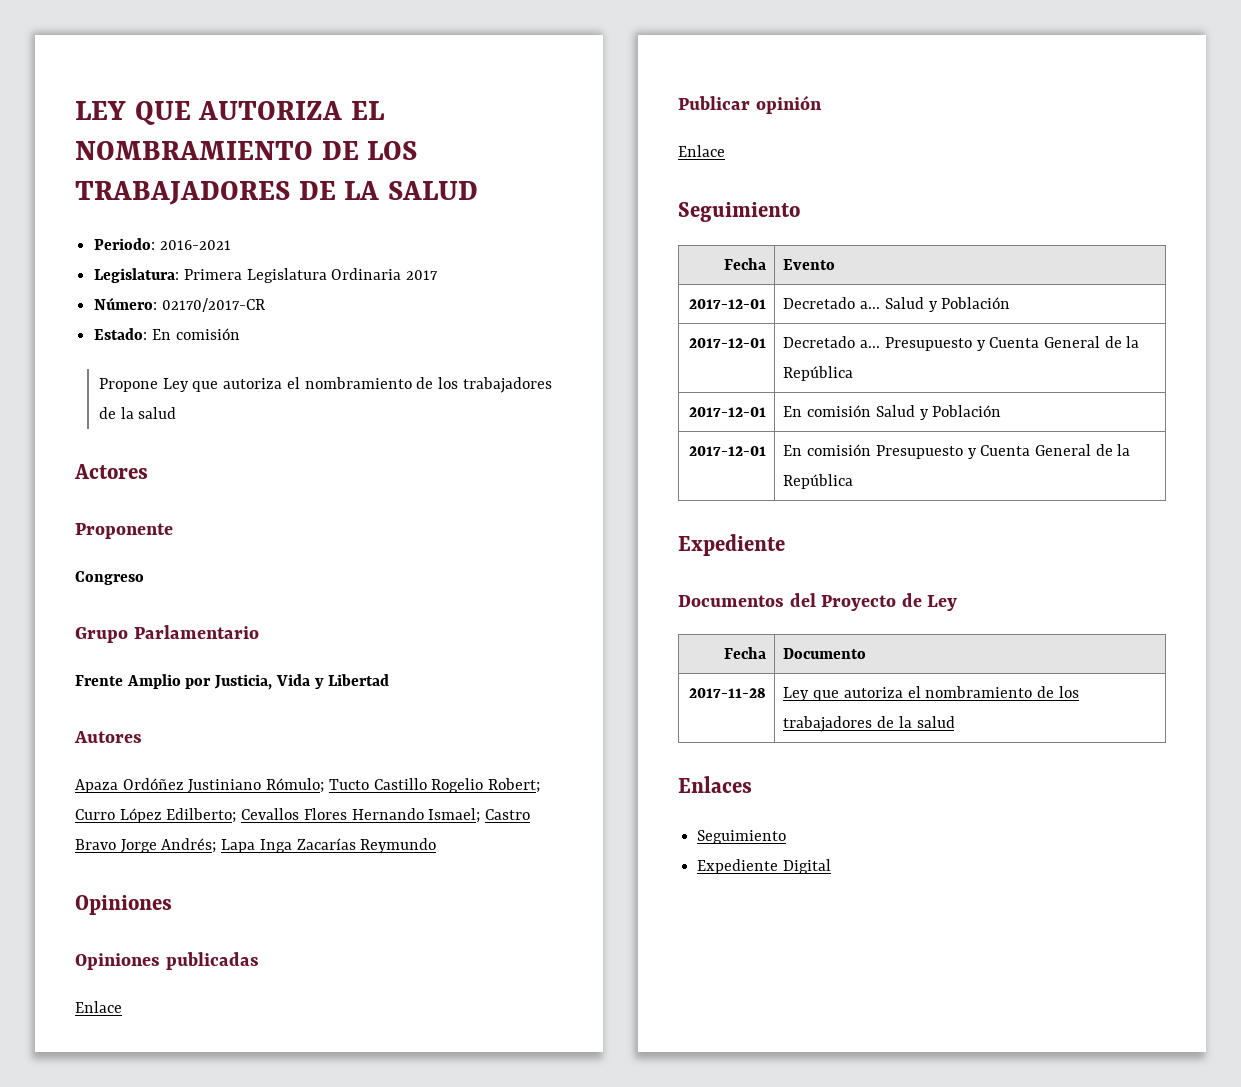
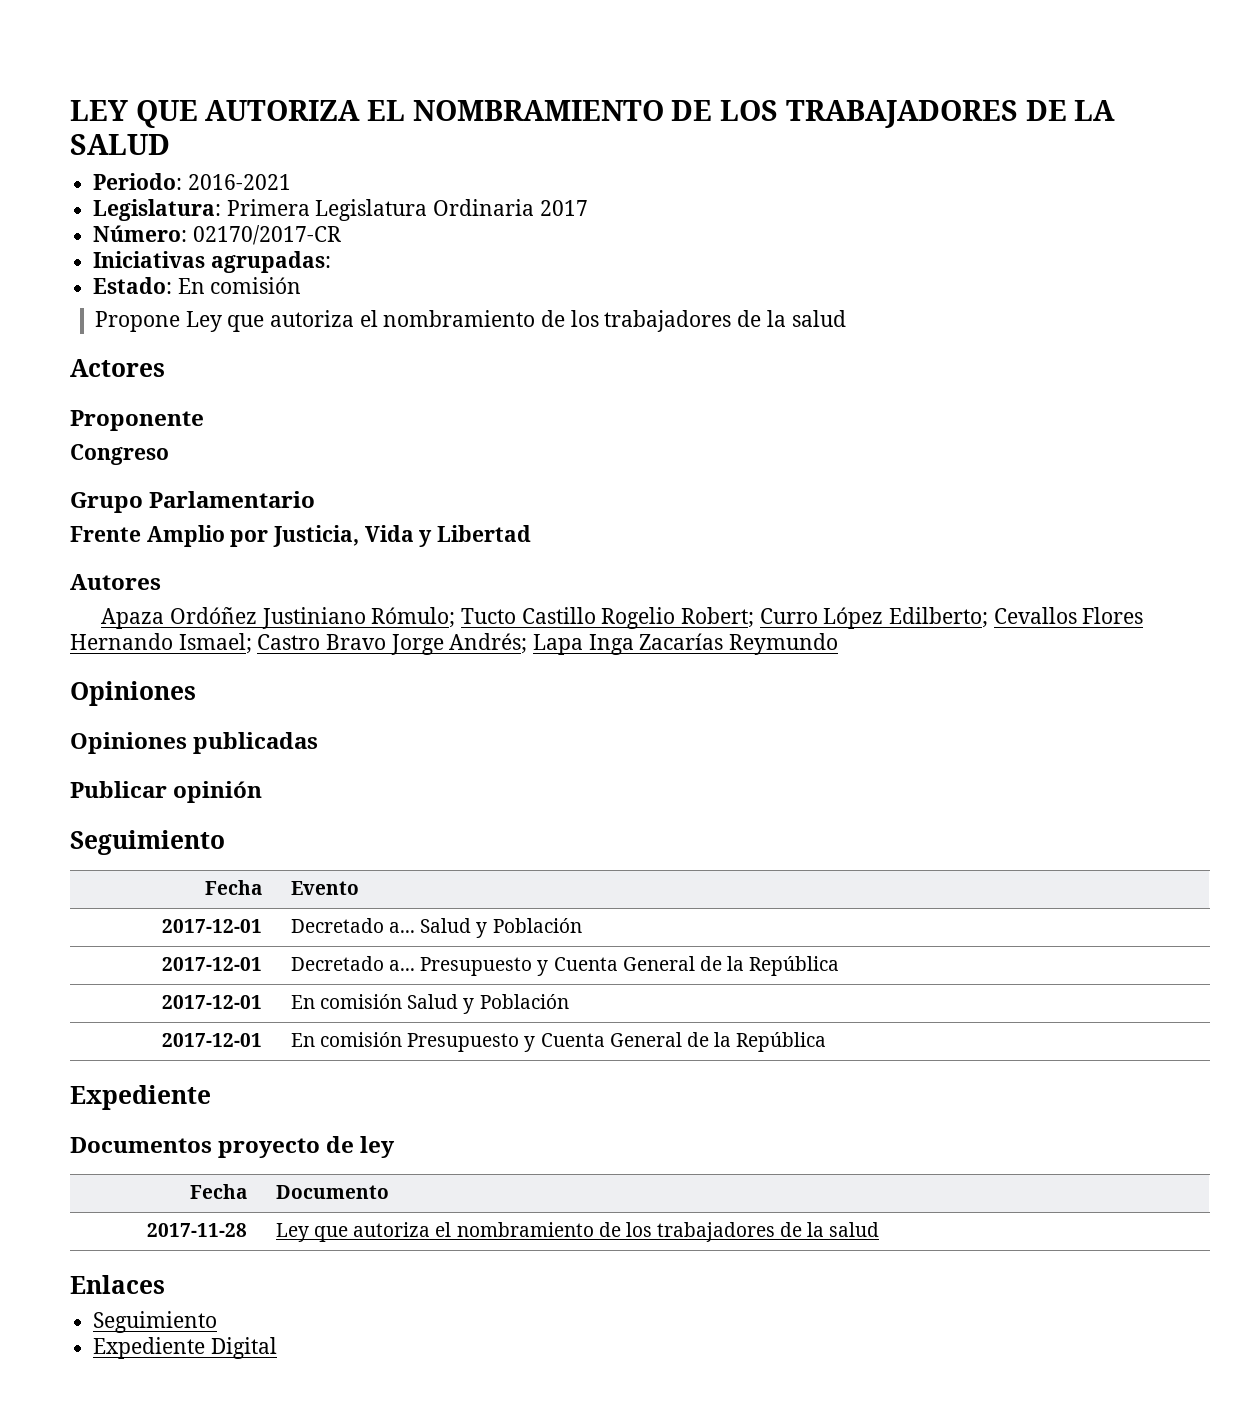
(265, 305) none -> [93,251,331,273] // Iniciativas agrupadas:
[75,1001,122,1013] // Enlace -> (319, 743) none
[678,145,725,157] // Enlace -> (263, 792) none
[789,593,958,611] del Proyecto de Ley -> [218,1136,396,1158] proyecto de ley

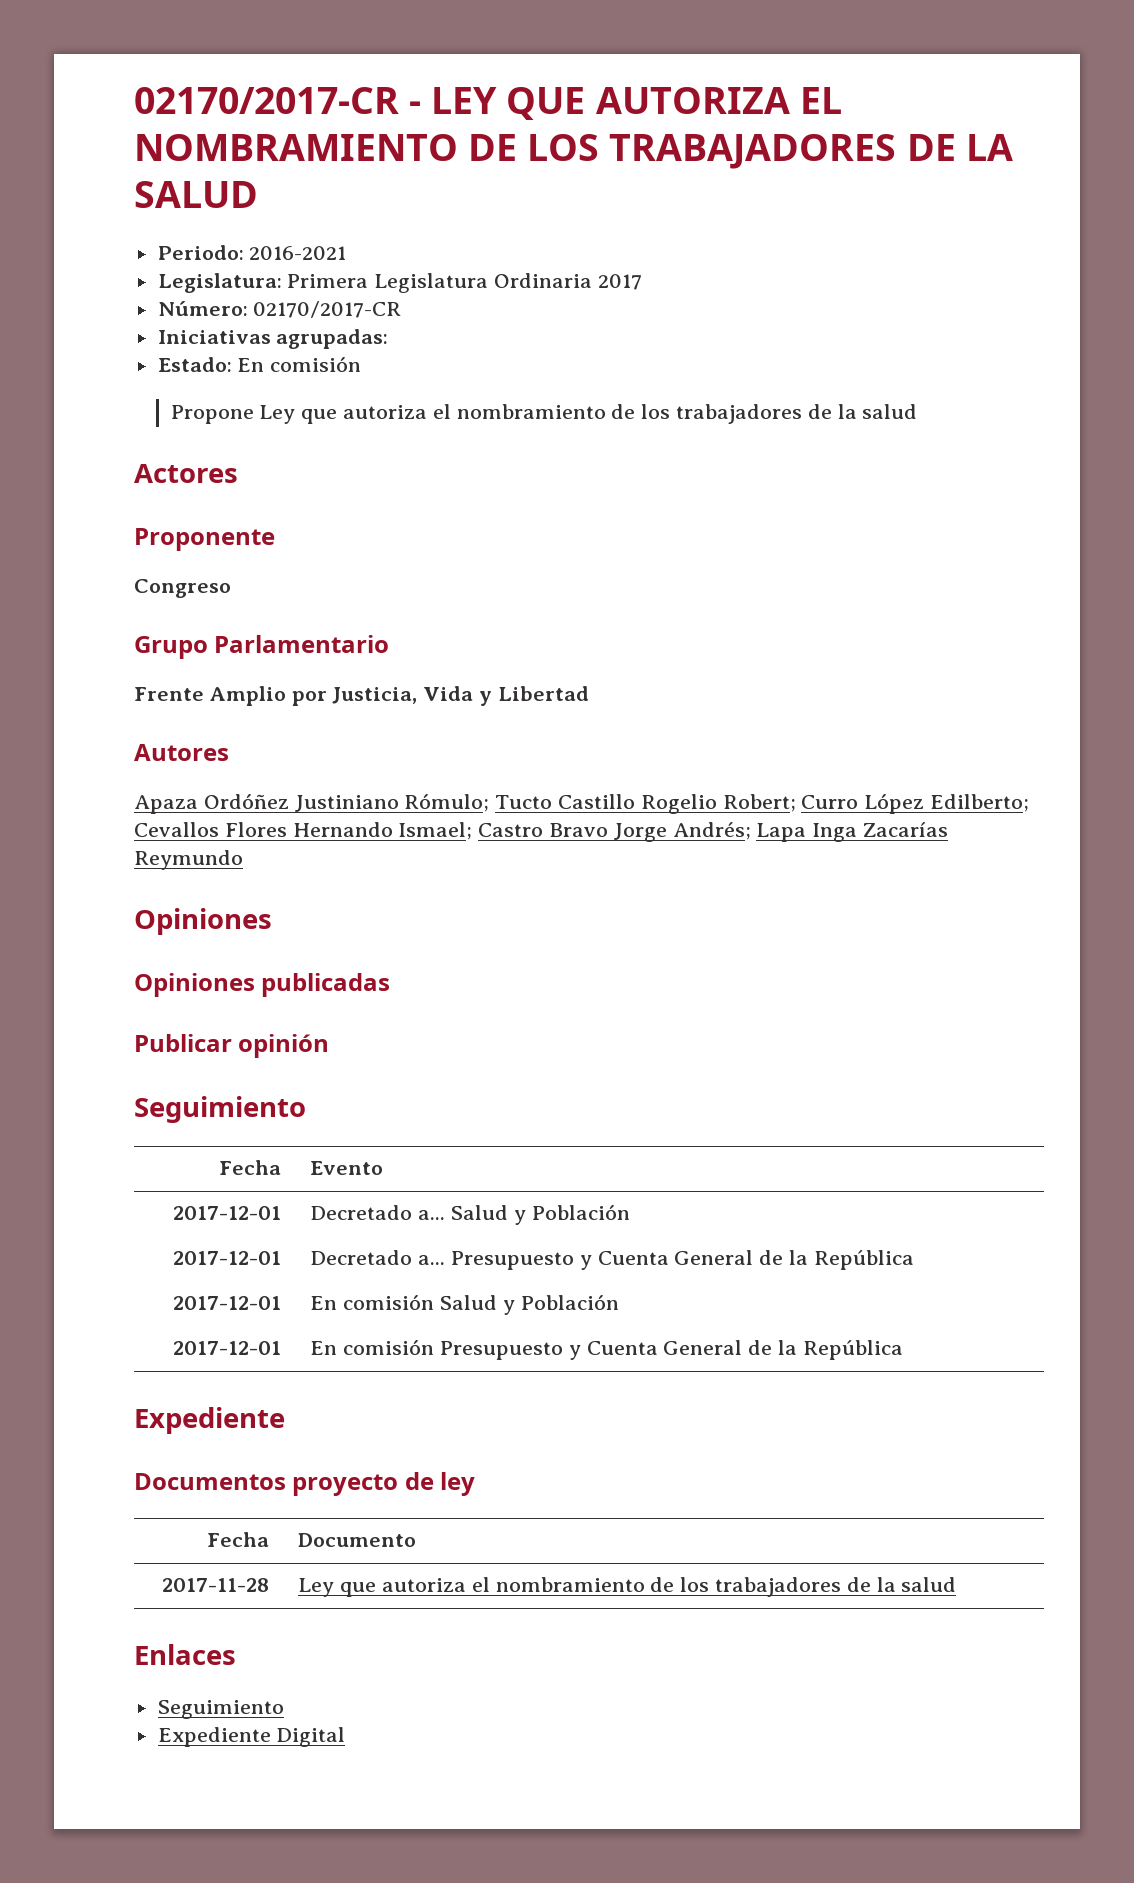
(70, 110) none -> [134,87,422,114] 02170/2017-CR -

